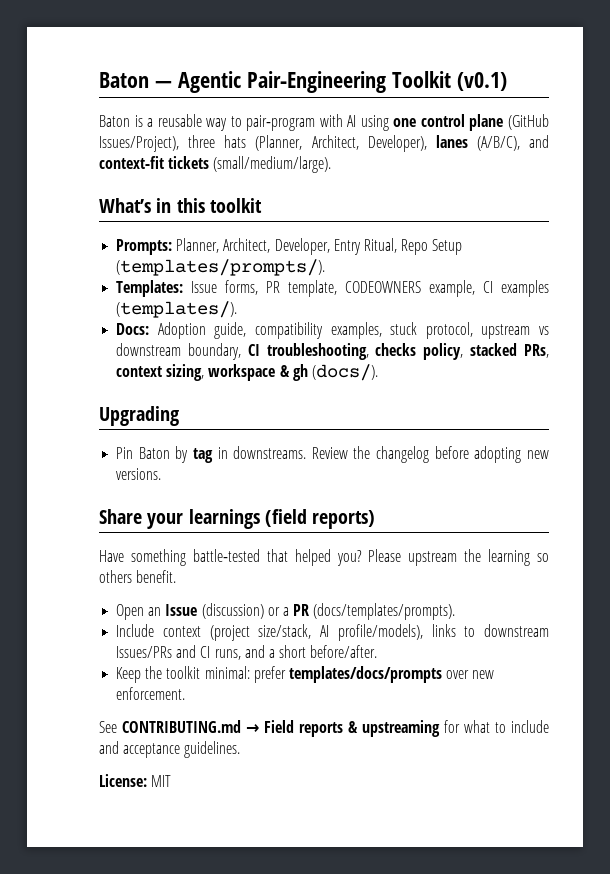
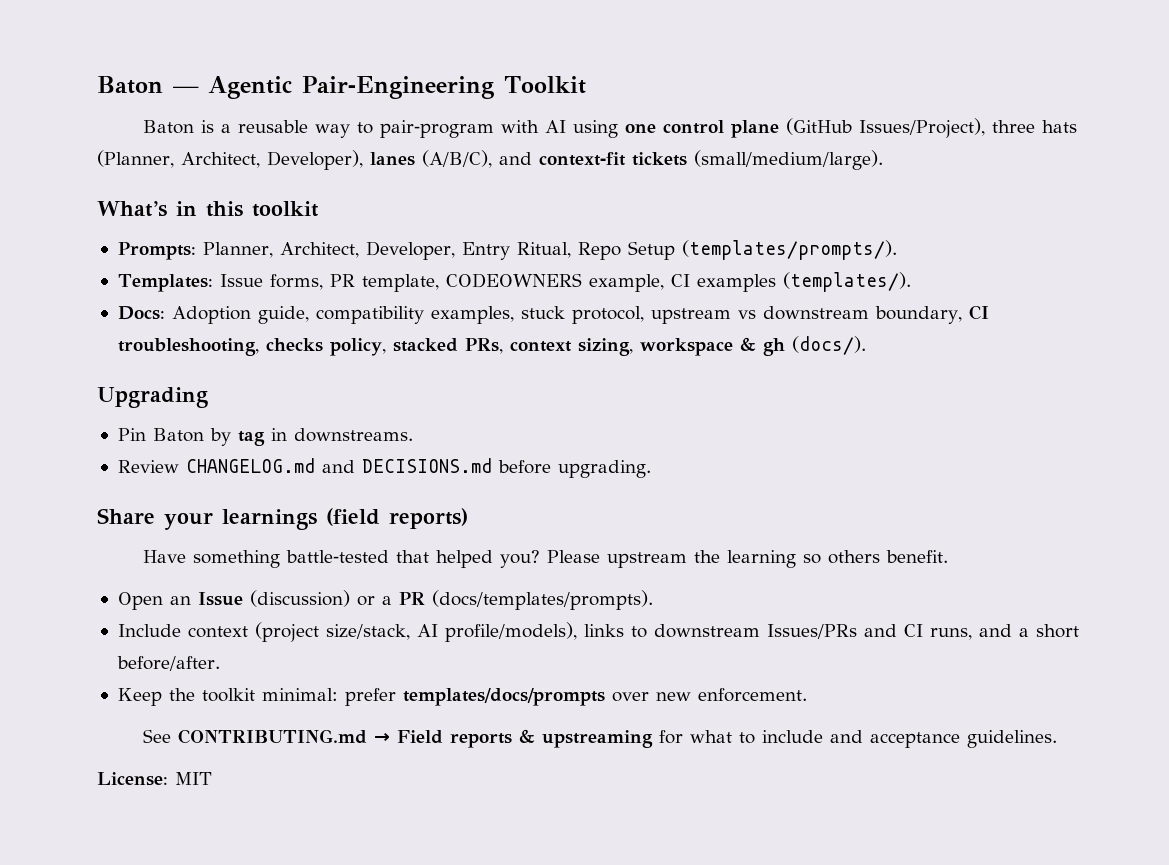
[456,72,507,91] (v0.1) -> (586, 85) none
[311,446,549,463] [116,468,162,480] Review the changelog before adopting new versions. -> [117,458,651,478] // Review CHANGELOG.md and DECISIONS.md before upgrading.

